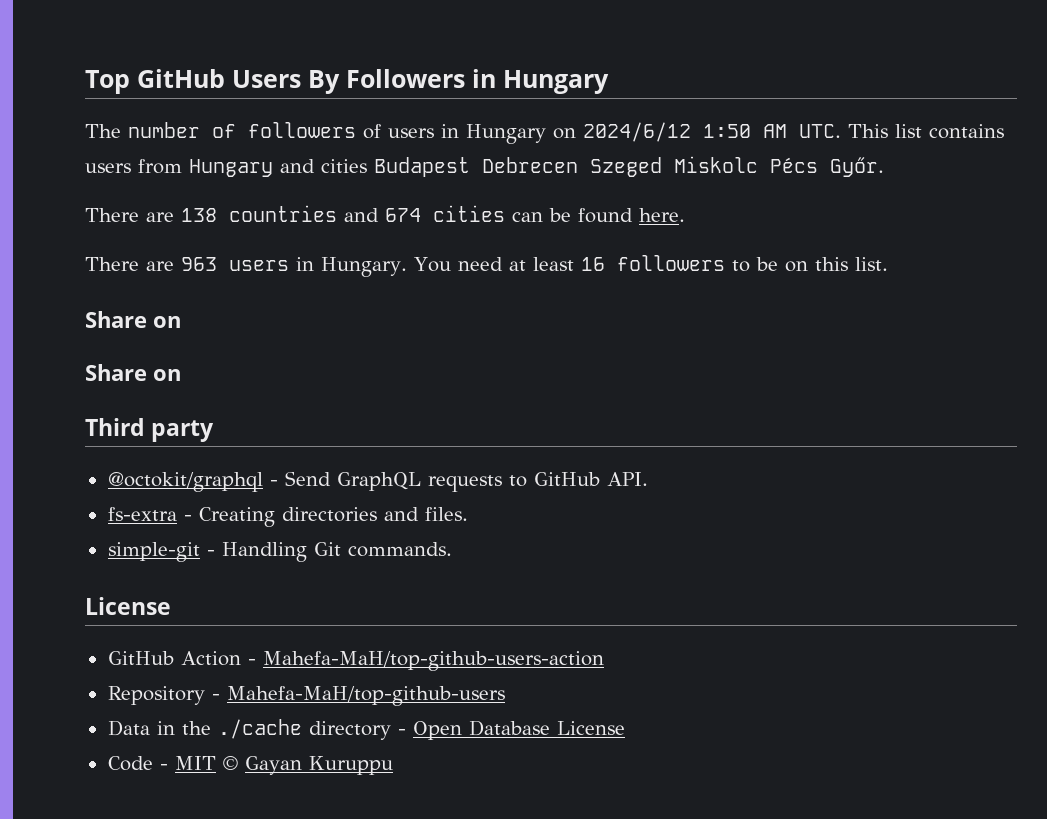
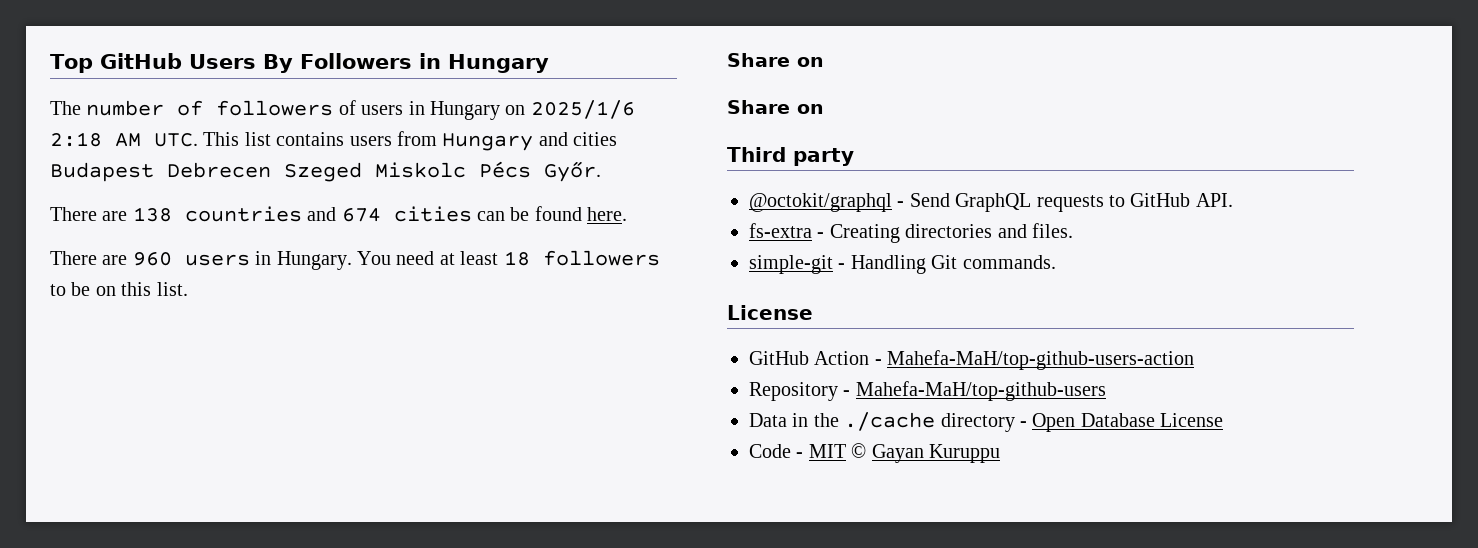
[583,122,751,142] 2024/6/12 1:50 -> [530,100,635,119] [50,132,102,147] 2025/1/6 2:18
[181,257,217,271] 963 -> [132,252,172,266] 960
[580,257,605,271] 16 -> [503,251,530,266] 18

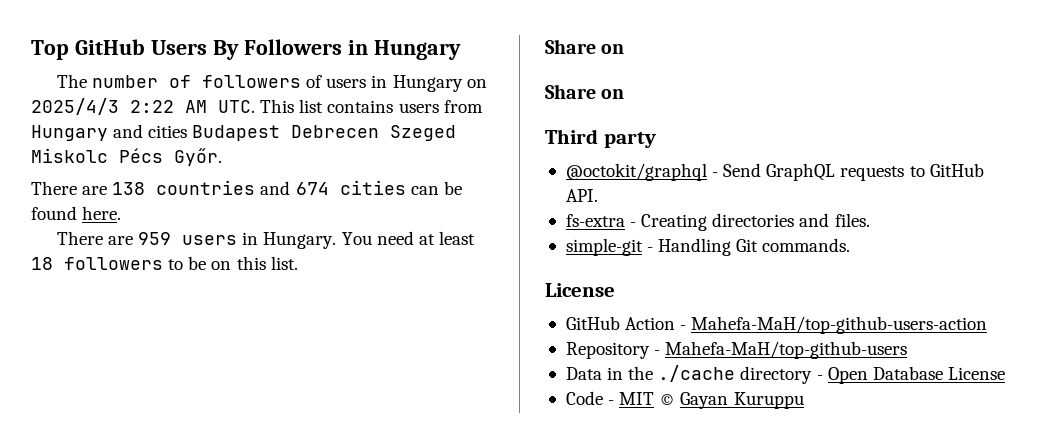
[530,100,635,119] [50,132,102,147] 2025/1/6 2:18 -> [31,98,174,115] 2025/4/3 2:22
[132,252,172,266] 960 -> [138,232,172,245] 959

